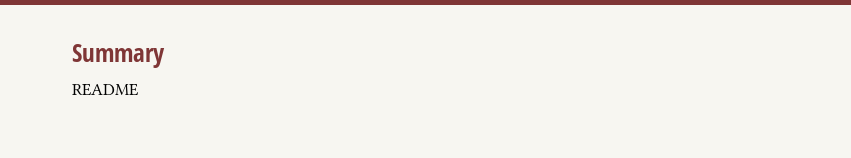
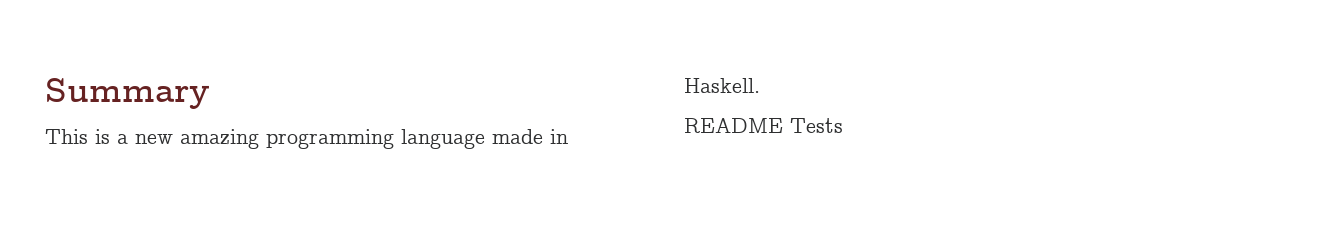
(165, 56) none -> [45,129,568,149] [684,78,760,93] // This is a new amazing programming language made in Haskell.
(138, 89) none -> [790,118,843,133] Tests

